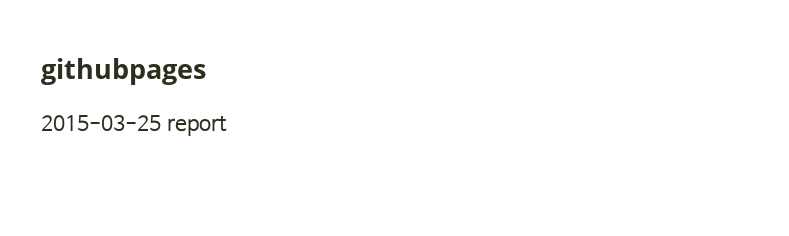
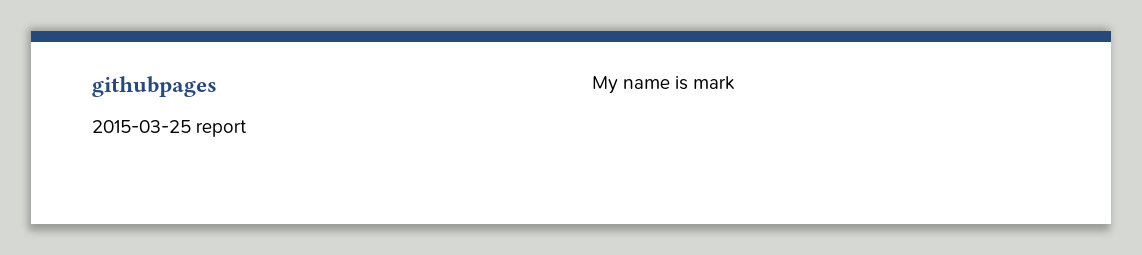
(227, 126) none -> [592,76,736,94] // My name is mark

